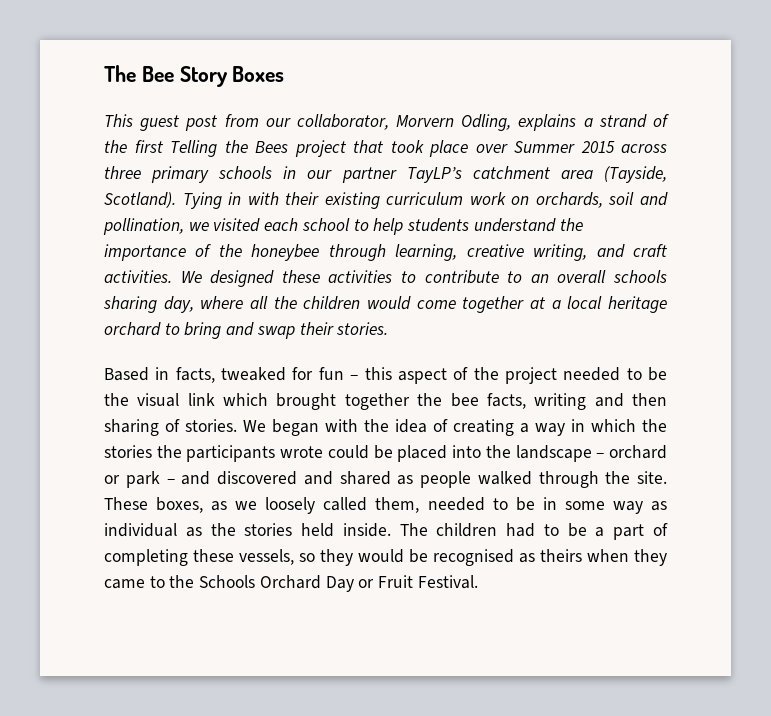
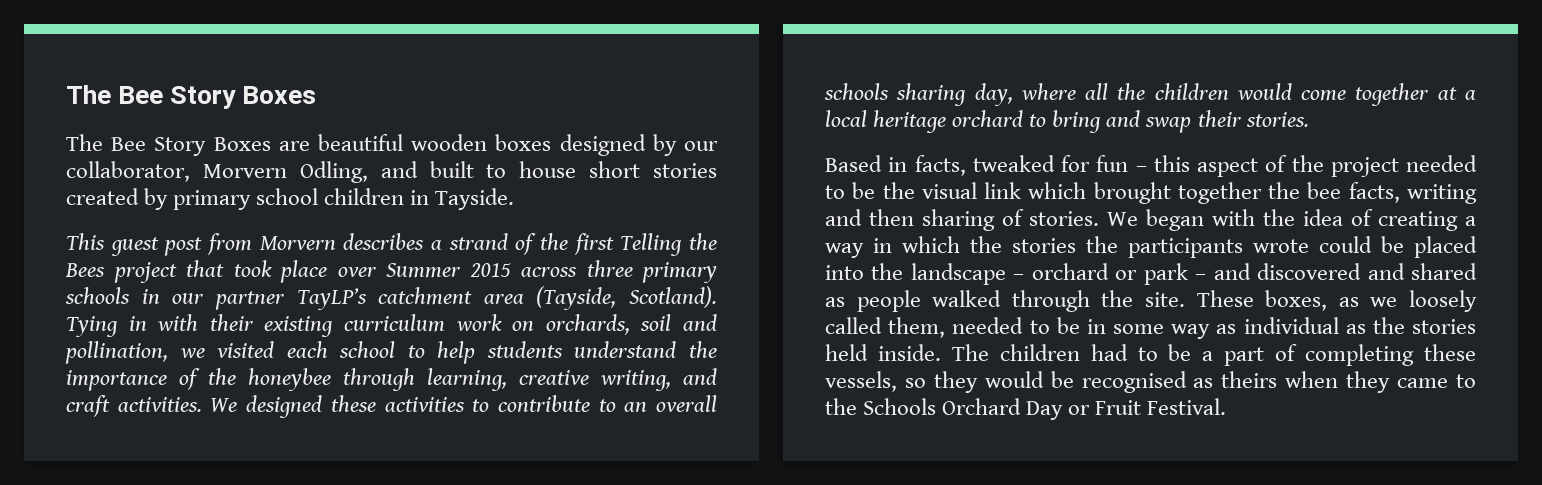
[104,65,285,87] The Bee Story Boxes -> [66,85,317,109] [66,134,718,156] [66,161,717,183] [66,188,515,210] The Bee Story Boxes // The Bee Story Boxes are beautiful wooden boxes designed by our collaborator, Morvern Odling, and built to house short stories created by primary school children in Tayside.
[265,114,577,131] our collaborator, Morvern Odling, explains -> [259,233,425,250] Morvern describes

